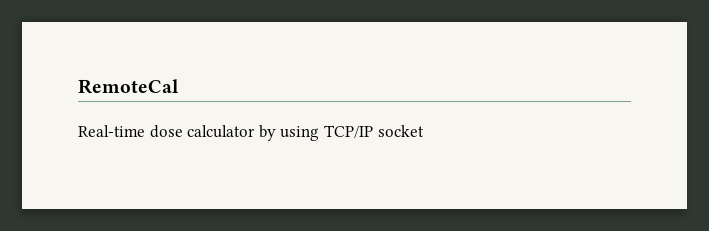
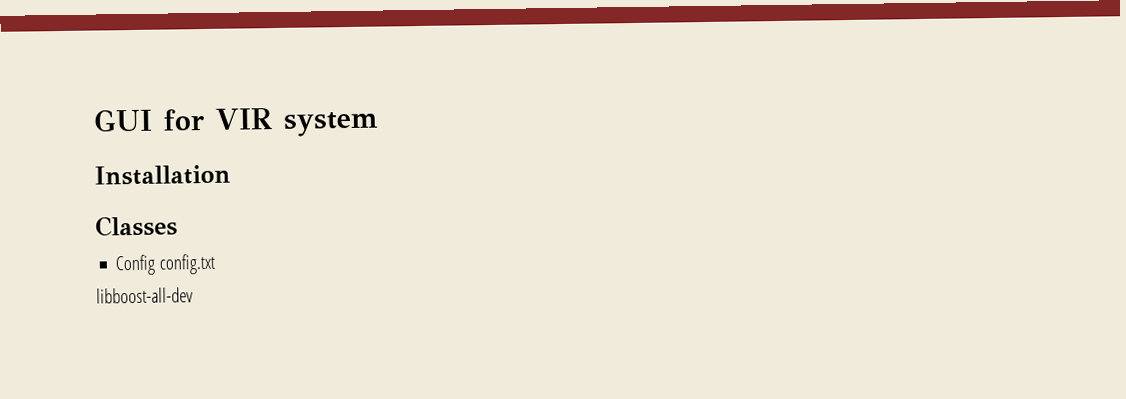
[78,79,179,94] [78,125,424,141] RemoteCal // Real-time dose calculator by using TCP/IP socket -> [93,108,379,137] [94,164,231,186] [95,215,178,237] [115,253,217,276] [96,287,193,304] GUI for VIR system // Installation // Classes // Config config.txt // libboost-all-dev

